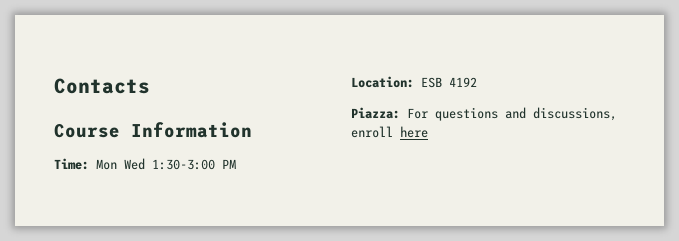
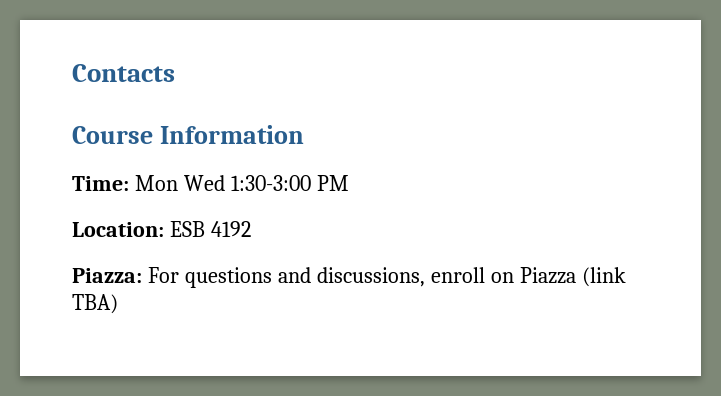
[400,126,428,138] here -> [490,267,626,287] [72,294,118,314] on Piazza (link TBA)

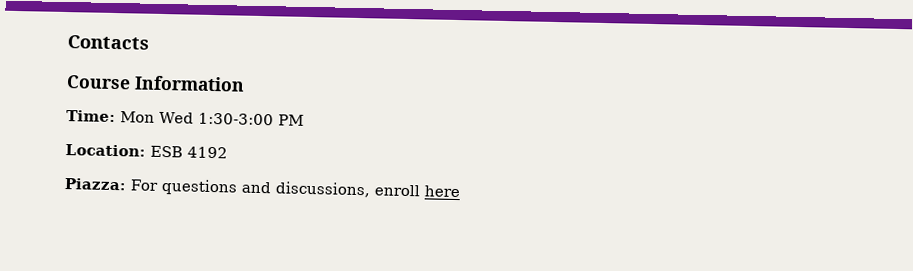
[490,267,626,287] [72,294,118,314] on Piazza (link TBA) -> [424,185,460,198] here

